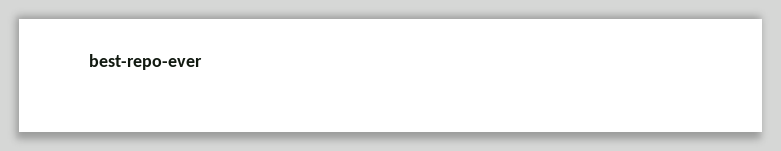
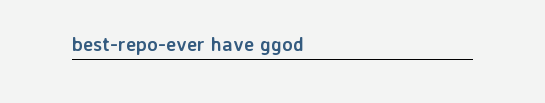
(202, 62) none -> [211,37,304,55] have ggod

